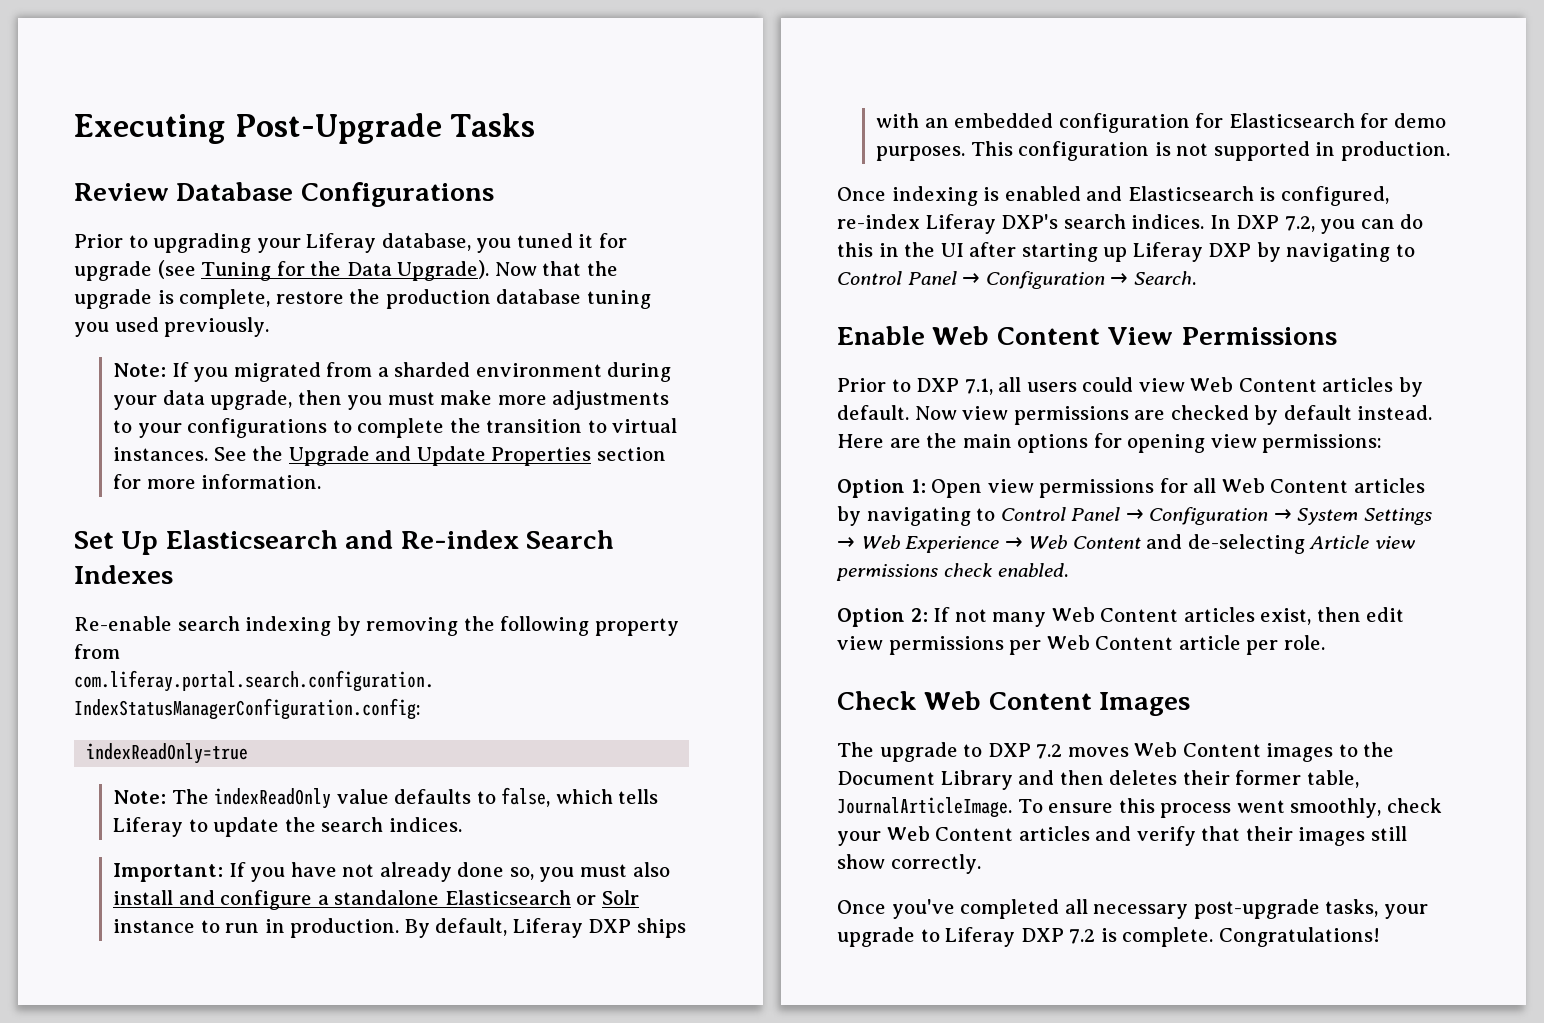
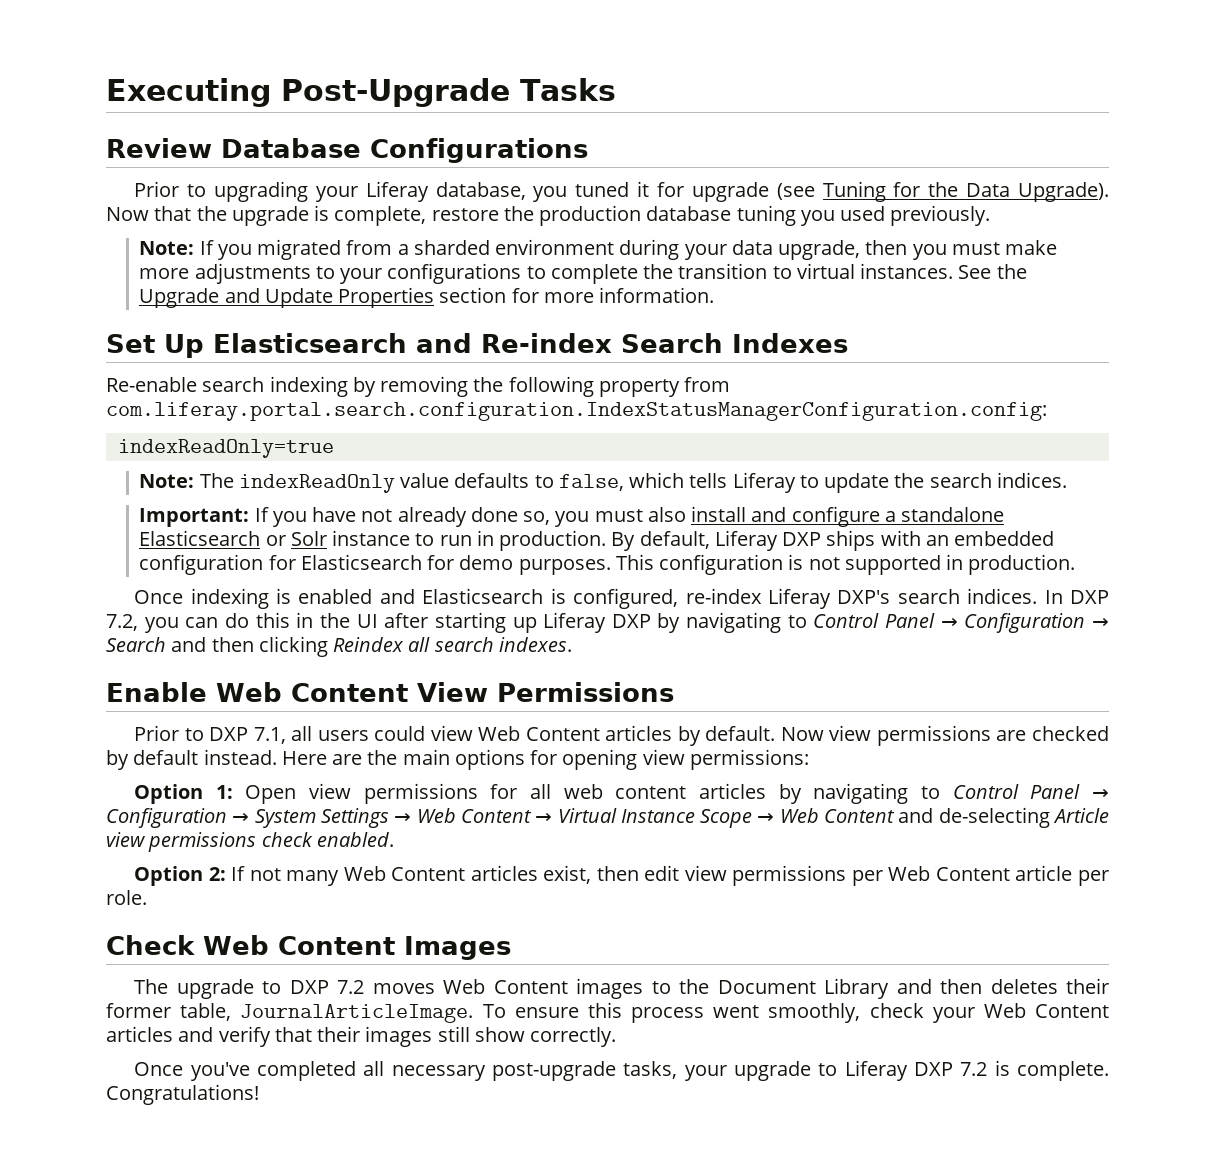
[1133,271,1196,285] Search. -> [106,636,572,657] Search and then clicking Reindex all search indexes.
[1221,478,1349,493] Web Content -> [563,784,687,799] web content
[905,536,1000,553] Experience -> [460,808,753,828] Content → Virtual Instance Scope

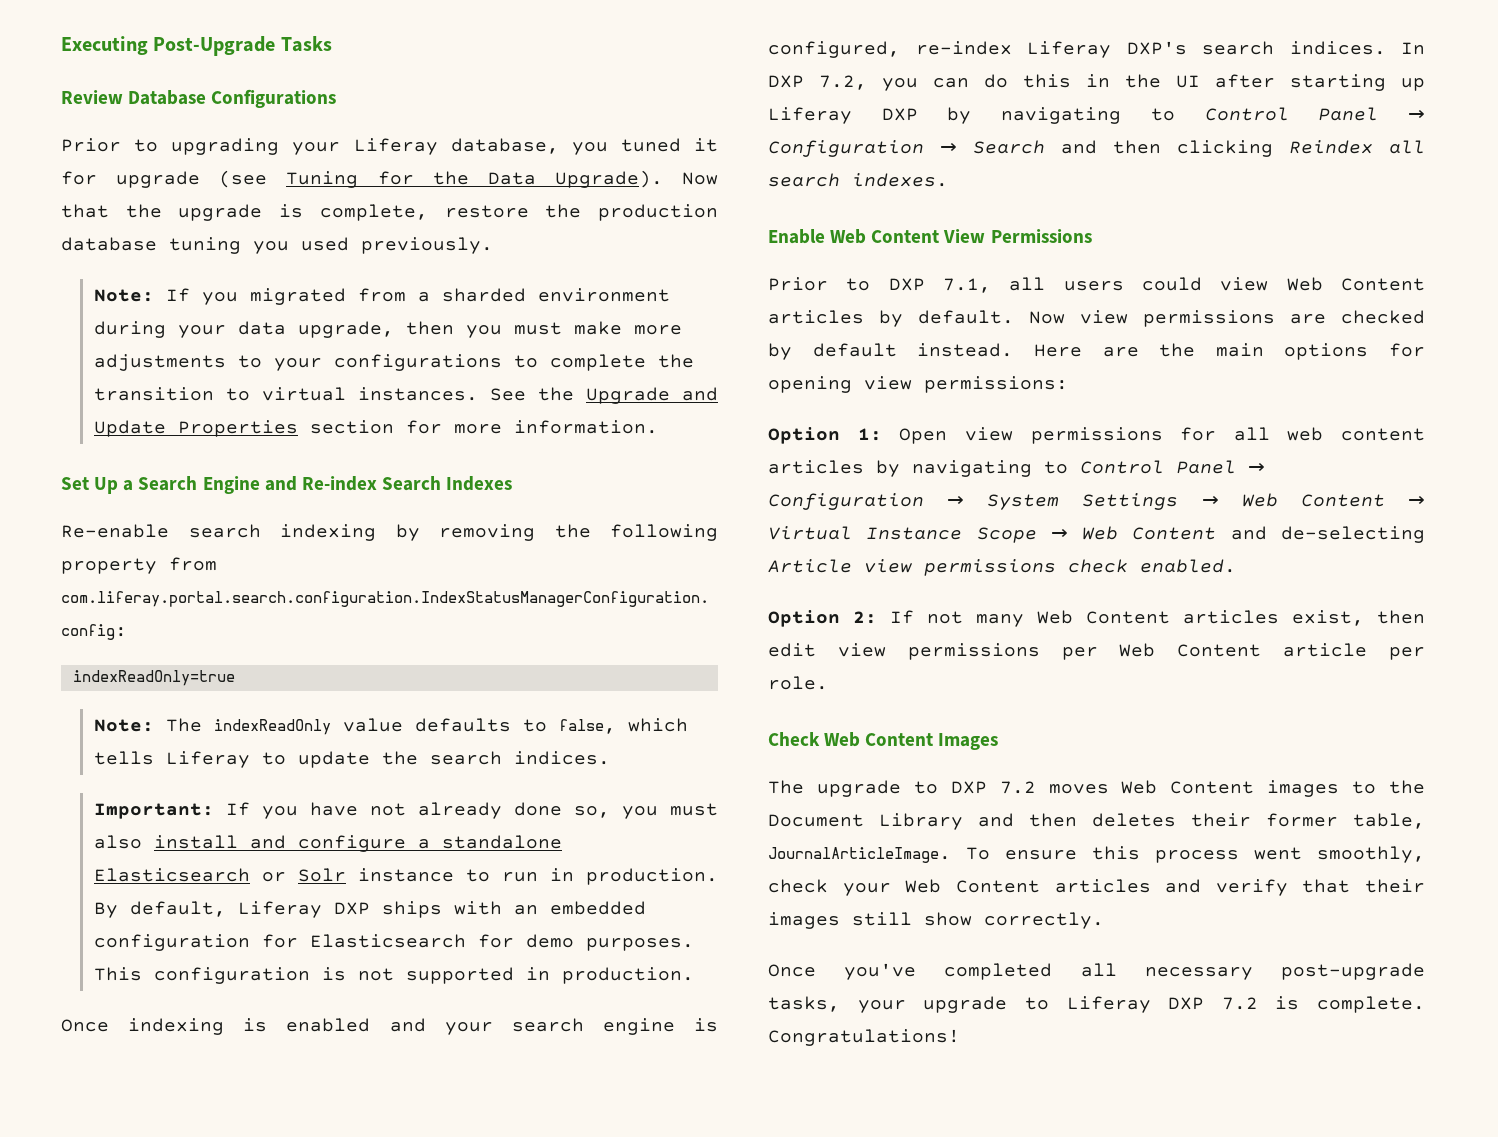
[213,333,407,353] Elasticsearch -> [123,476,260,494] a Search Engine
[422,588,544,604] Elasticsearch -> [444,1018,675,1035] your search engine

